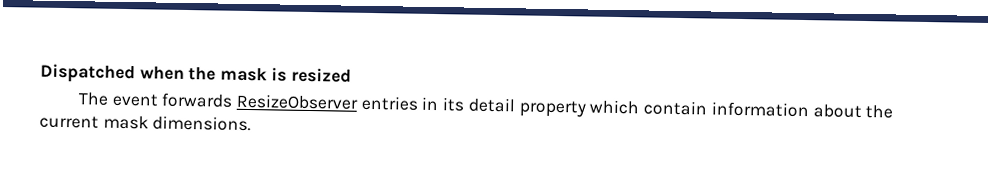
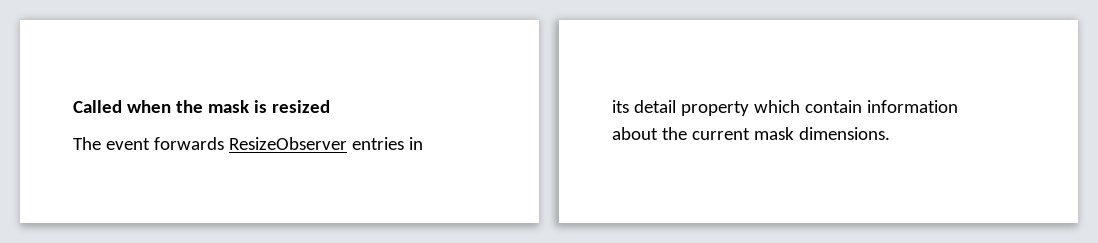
[40,63,136,84] Dispatched -> [73,100,122,113] Called

